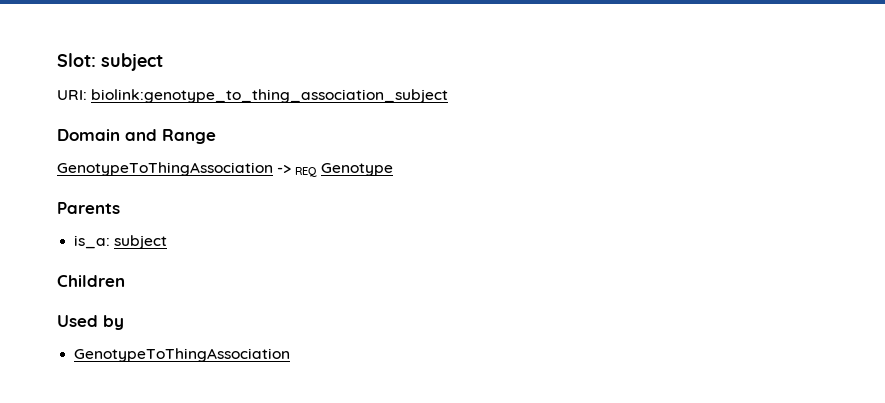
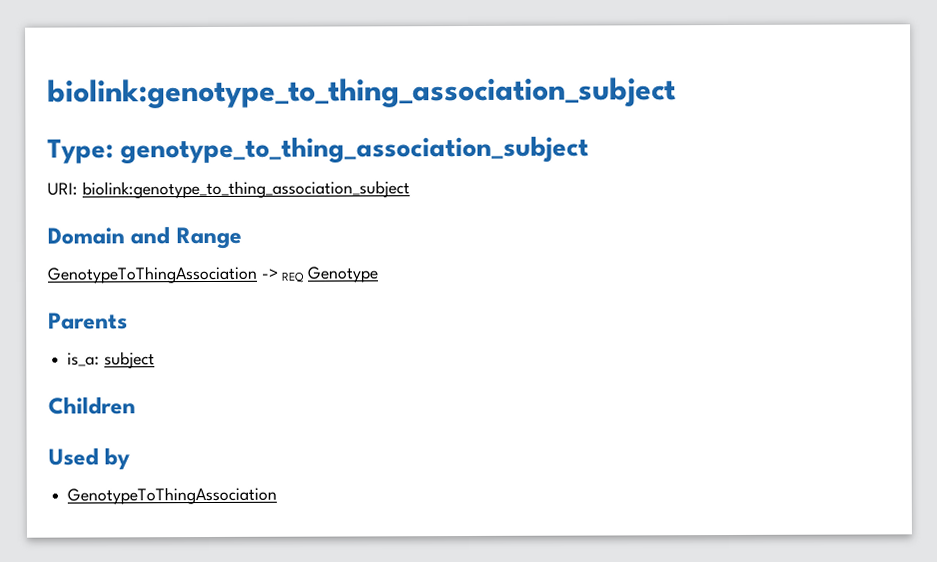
[57,53,163,71] Slot: subject -> [47,77,676,109] [47,136,590,165] biolink:genotype_to_thing_association_subject // Type: genotype_to_thing_association_subject

